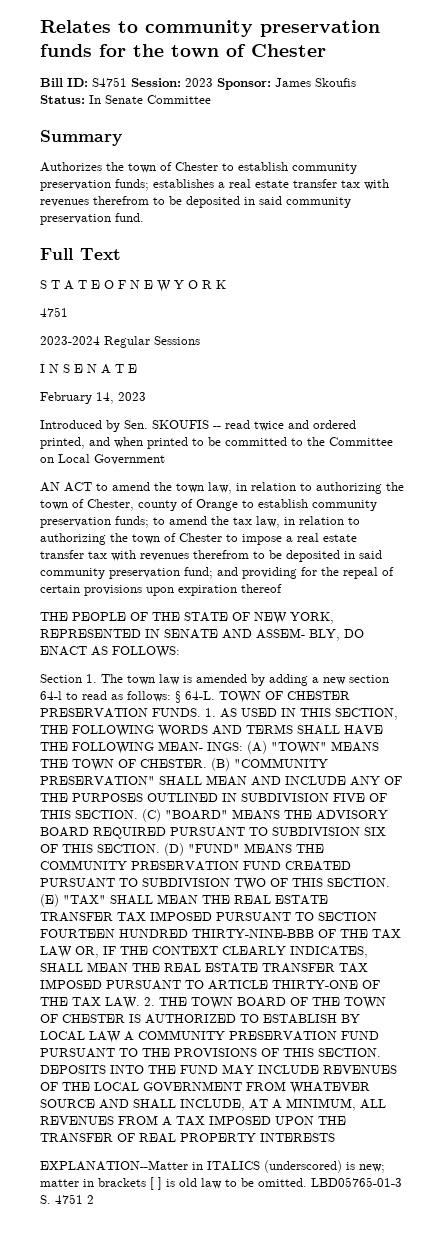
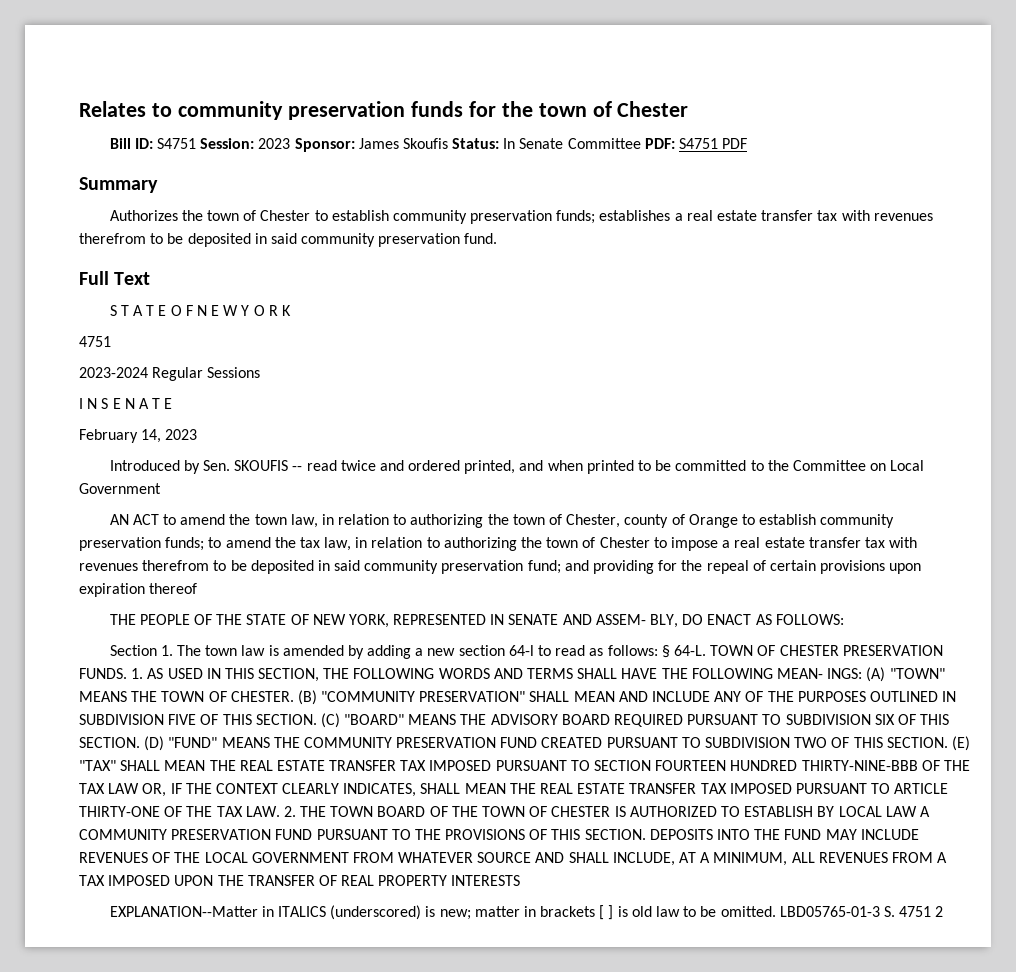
(211, 99) none -> [644,138,748,149] PDF: S4751 PDF

